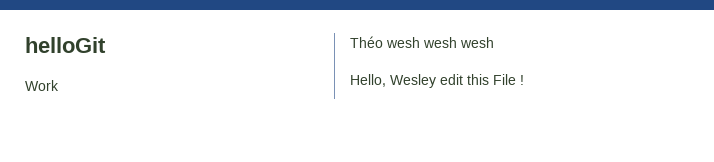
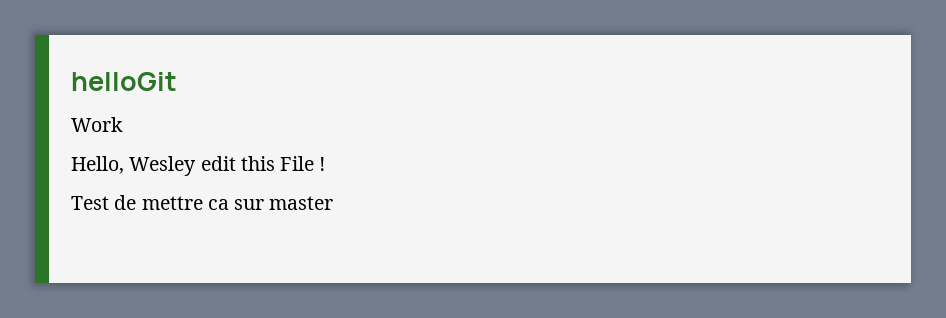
[350,36,494,48] // Théo wesh wesh wesh -> (123, 124) none
(524, 80) none -> [71,195,334,210] // Test de mettre ca sur master

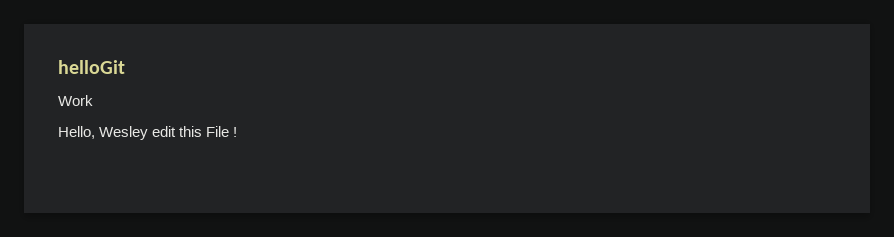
[71,195,334,210] // Test de mettre ca sur master -> (238, 132) none

